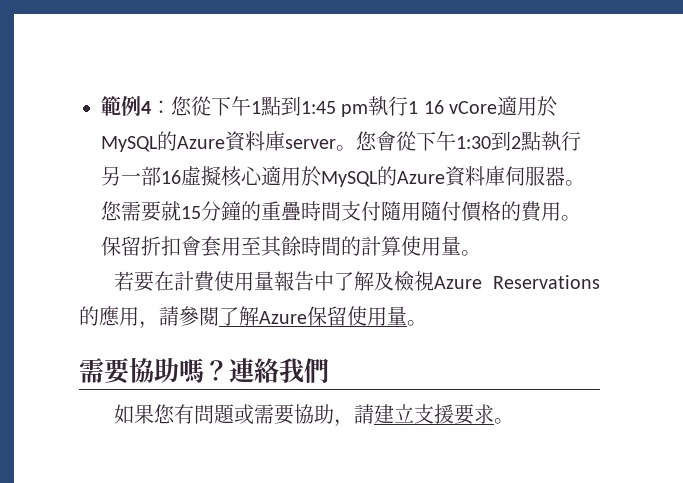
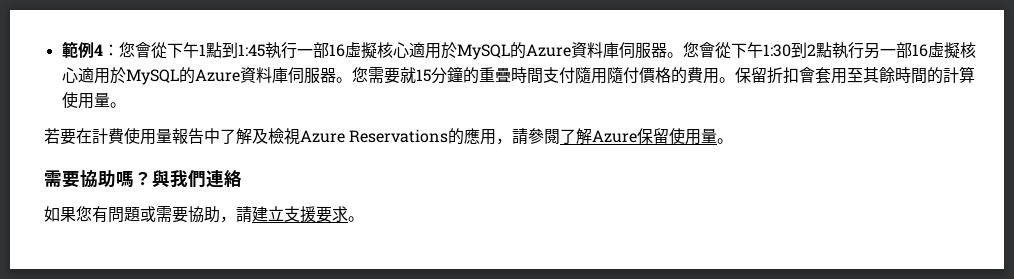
(192, 106) none -> [134,42,151,58] 會
[341,96,558,117] [101,131,336,152] pm執行1 16 vCore適用於MySQL的Azure資料庫server -> [264,42,667,60] 執行一部16虛擬核心適用於MySQL的Azure資料庫伺服器
(229, 370) none -> [152,170,206,188] 與我們
[279,358,329,383] 我們 -> (242, 178) none

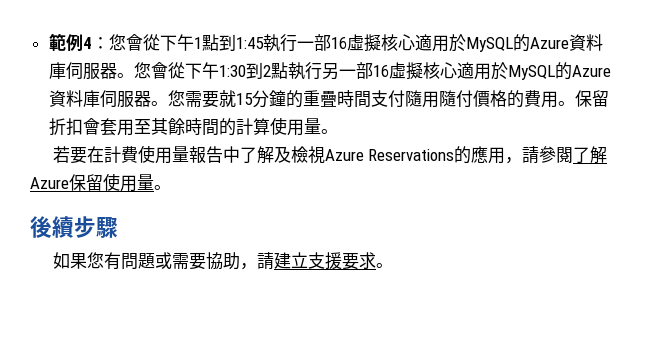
[44,170,242,188] 需要協助嗎？與我們連絡 -> [30,216,118,238] 後續步驟

